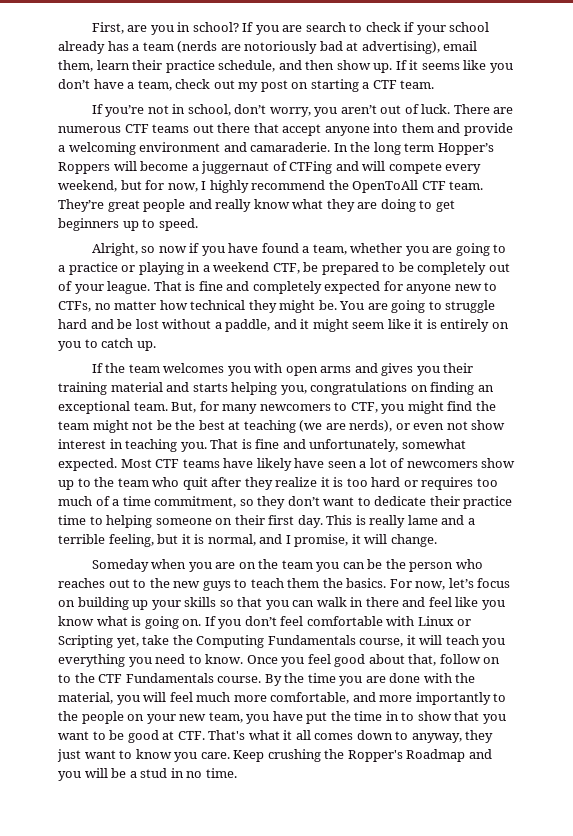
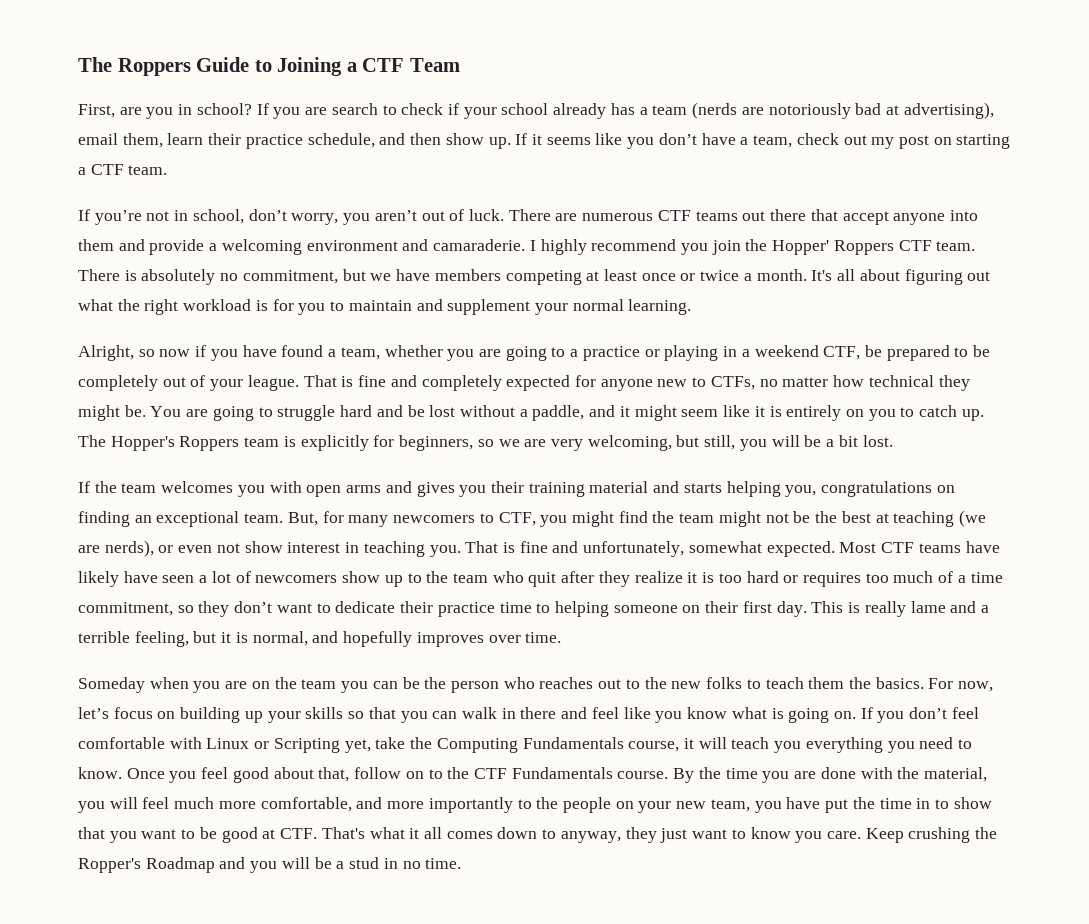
(91, 28) none -> [78,57,460,76] The Roppers Guide to Joining a CTF Team //
[333,142,494,155] [58,161,482,174] [58,180,484,193] [58,199,455,212] [58,218,198,231] In the long term Hopper’s Roppers will become a juggernaut of CTFing and will compete every weekend, but for now, I highly recommend the OpenToAll CTF team. They’re great people and really know what they are doing to get beginners up to speed. -> [529,239,976,255] [78,269,991,285] [78,299,692,315] I highly recommend you join the Hopper' Roppers CTF team. There is absolutely no commitment, but we have members competing at least once or twice a month. It's all about figuring out what the right workload is for you to maintain and supplement your normal learning.
(156, 346) none -> [78,435,893,451] The Hopper's Roppers team is explicitly for beginners, so we are very welcoming, but still, you will be a bit lost.
[285,534,437,547] I promise, it will change. -> [343,631,562,647] hopefully improves over time.
[202,581,231,591] guys -> [706,677,743,689] folks

